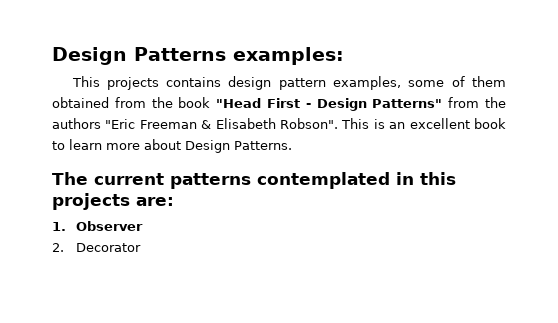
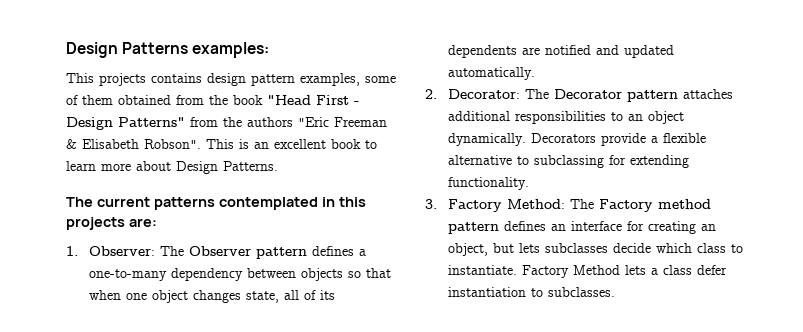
(66, 226) none -> [89,246,185,256] Observer: The
[52,243,142,252] // 2. Decorator -> [256,246,367,259] [89,268,392,281] [89,290,336,303] [448,45,675,58] [448,67,536,80] [425,89,734,102] [448,111,685,124] [448,133,707,146] [448,155,690,168] [448,177,530,190] [425,199,712,212] [448,221,717,234] [448,243,744,256] [448,265,728,278] [448,287,616,297] pattern defines a one-to-many dependency between objects so that when one object changes state, all of its dependents are notified and updated automatically. // 2. Decorator: The Decorator pattern attaches additional responsibilities to an object dynamically. Decorators provide a flexible alternative to subclassing for extending functionality. // 3. Factory Method: The Factory method pattern defines an interface for creating an object, but lets subclasses decide which class to instantiate. Factory Method lets a class defer instantiation to subclasses.

